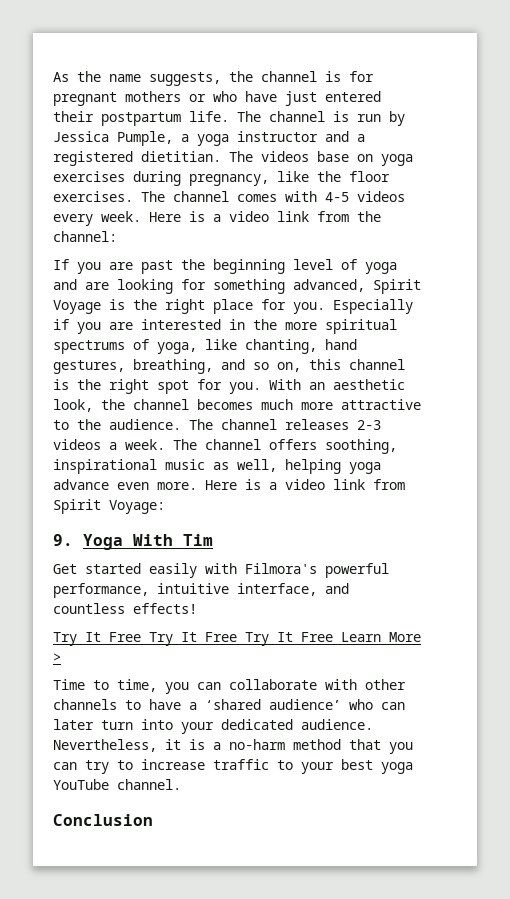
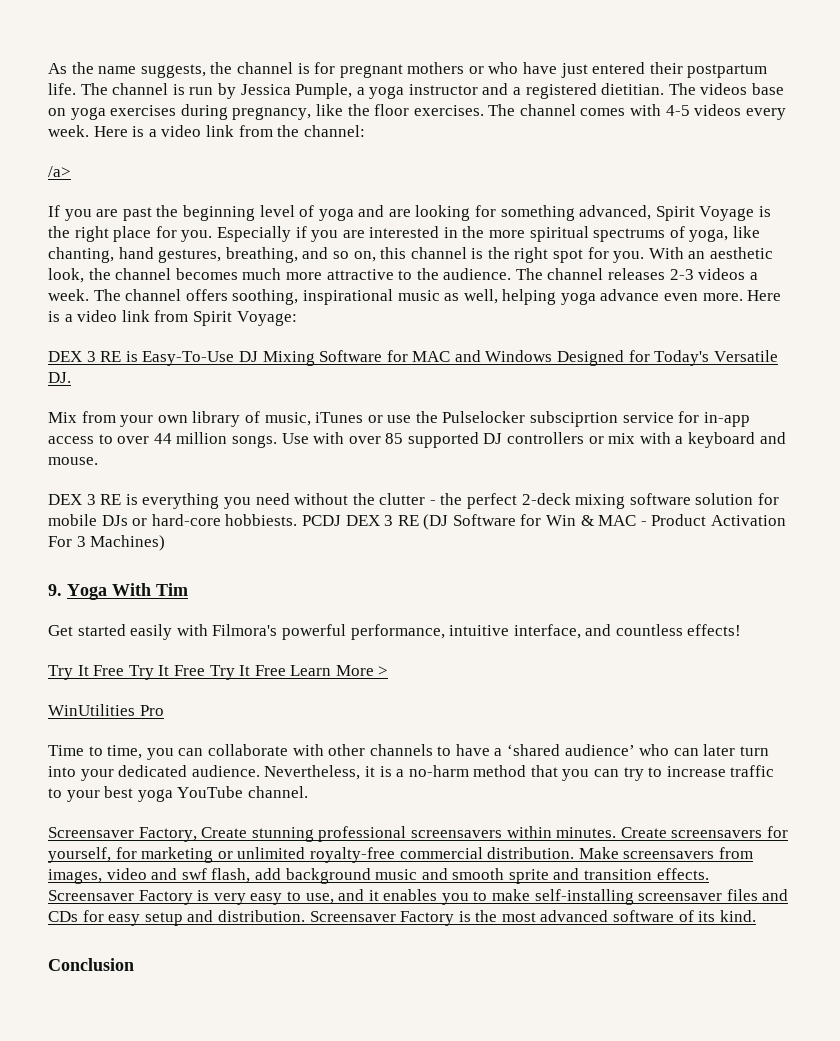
(117, 236) none -> [48,166,71,177] // /a>
(165, 507) none -> [48,350,778,366] [48,372,71,383] [48,411,750,427] [48,432,786,448] [48,457,98,465] [48,493,780,509] [48,514,787,530] [48,535,166,551] // DEX 3 RE is Easy-To-Use DJ Mixing Software for MAC and Windows Designed for Today's Versatile DJ. // Mix from your own library of music, iTunes or use the Pulselocker subsciprtion service for in-app access to over 44 million songs. Use with over 85 supported DJ controllers or mix with a keyboard and mouse. // DEX 3 RE is everything you need without the clutter - the perfect 2-deck mixing software solution for mobile DJs or hard-core hobbiests. PCDJ DEX 3 RE (DJ Software for Win & MAC - Product Activation For 3 Machines)
(61, 657) none -> [48,704,164,716] // WinUtilities Pro
(181, 784) none -> [48,826,788,842] [48,847,753,863] [48,868,709,884] [48,889,789,905] [48,910,756,926] // Screensaver Factory, Create stunning professional screensavers within minutes. Create screensavers for yourself, for marketing or unlimited royalty-free commercial distribution. Make screensavers from images, video and swf flash, add background music and smooth sprite and transition effects. Screensaver Factory is very easy to use, and it enables you to make self-installing screensaver files and CDs for easy setup and distribution. Screensaver Factory is the most advanced software of its kind.

